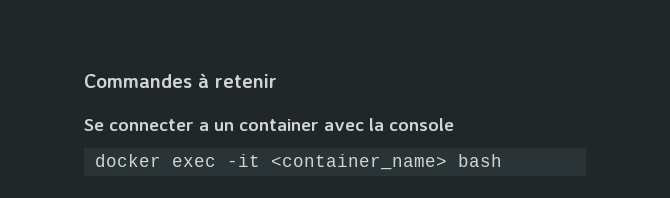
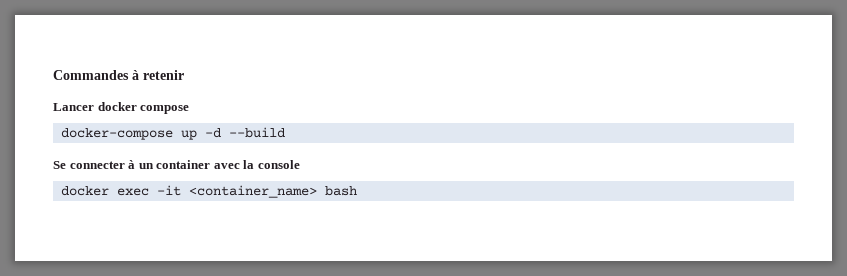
(277, 81) none -> [53,102,190,114] [60,127,285,140] // Lancer docker compose // docker-compose up -d --build
[199,122,209,131] a -> [128,160,136,169] à

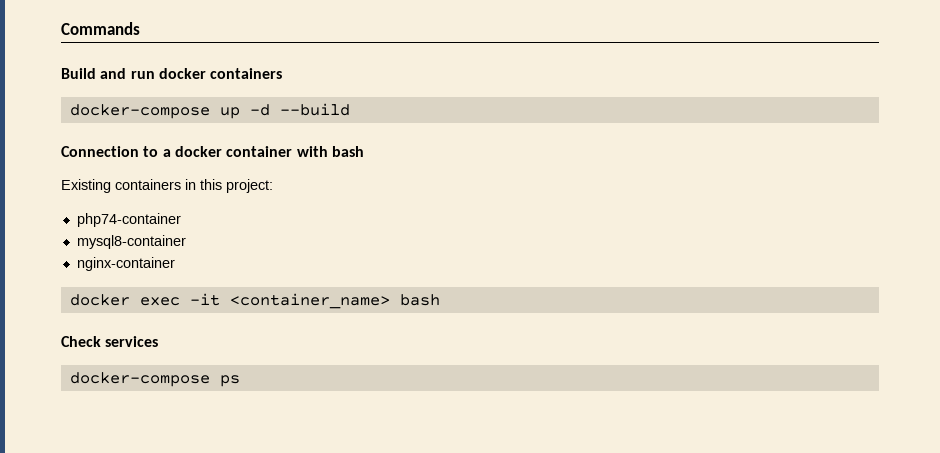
[53,70,184,80] [53,102,190,114] [60,127,285,140] [53,160,300,169] Commandes à retenir // Lancer docker compose // docker-compose up -d --build // Se connecter à un container avec la console -> [61,22,140,35] [61,68,283,79] [69,103,350,119] [61,146,364,157] [61,179,273,193] [76,213,181,227] [76,235,186,249] [76,257,175,271] Commands // Build and run docker containers // docker-compose up -d --build // Connection to a docker container with bash // Existing containers in this project: // php74-container // mysql8-container // nginx-container
(357, 191) none -> [61,336,159,347] [69,372,240,387] // Check services // docker-compose ps

